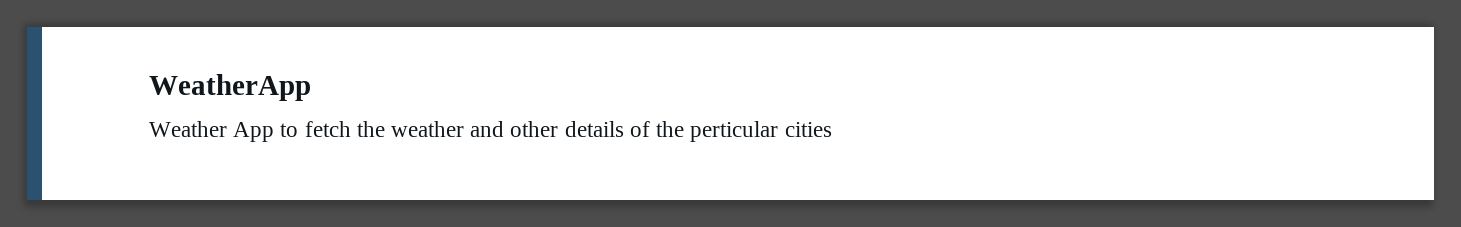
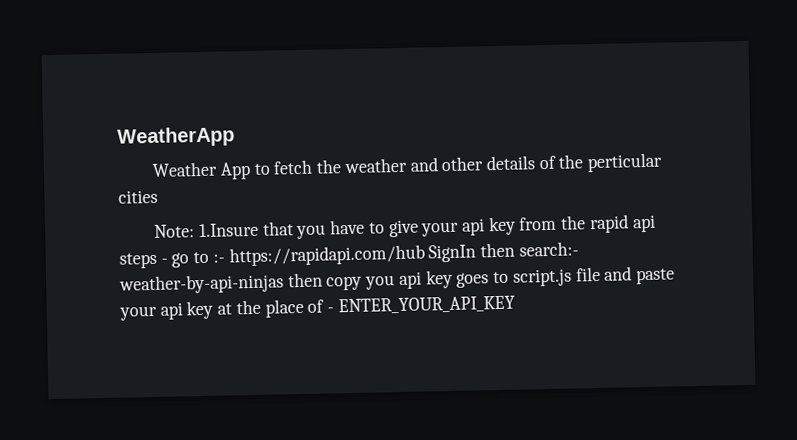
(832, 129) none -> [154,214,656,240] [119,241,579,269] [119,266,675,295] [119,295,515,321] // Note: 1.Insure that you have to give your api key from the rapid api steps - go to :- https://rapidapi.com/hub SignIn then search:- weather-by-api-ninjas then copy you api key goes to script.js file and paste your api key at the place of - ENTER_YOUR_API_KEY

